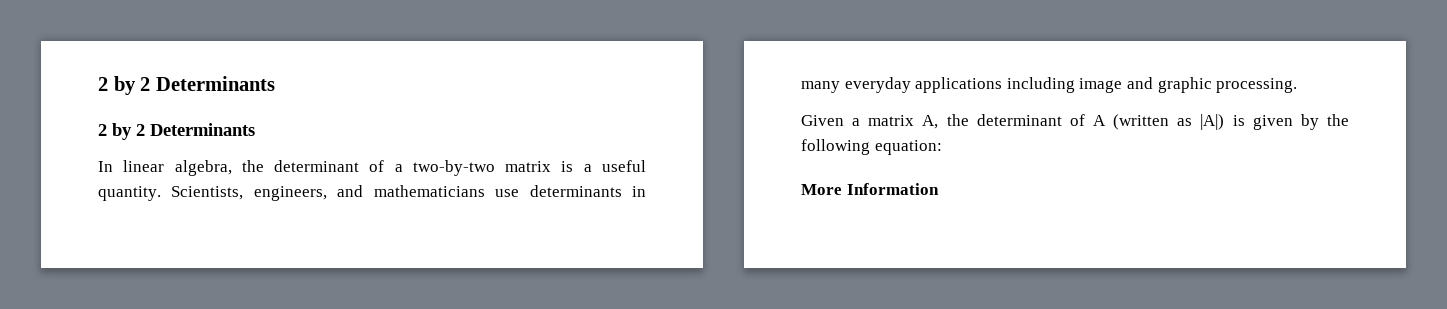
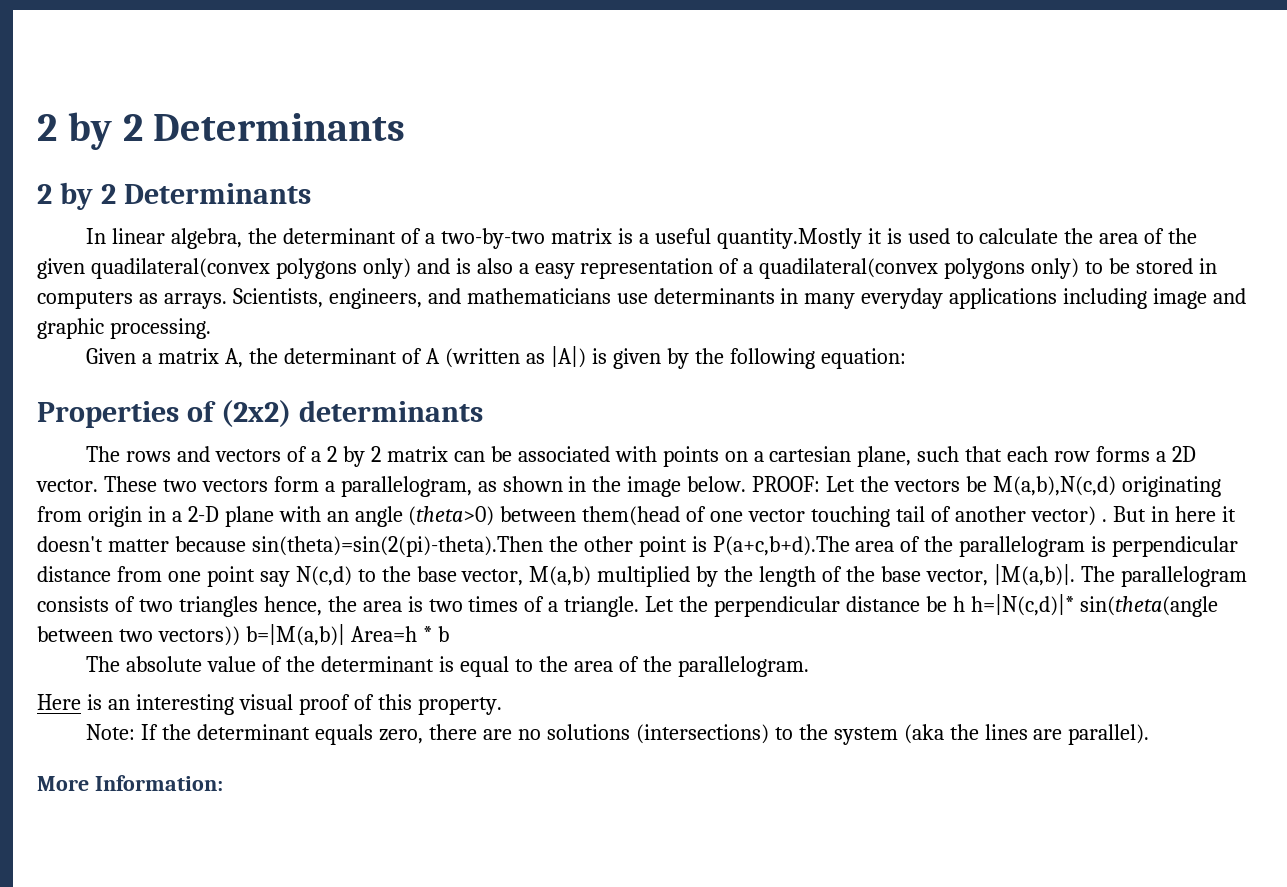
[98,186,161,201] quantity. -> [716,228,1198,249] [37,258,1217,279] [37,291,227,309] quantity.Mostly it is used to calculate the area of the given quadilateral(convex polygons only) and is also a easy representation of a quadilateral(convex polygons only) to be stored in computers as arrays.
(942, 147) none -> [37,400,483,428] [86,446,1196,467] [36,476,1221,497] [37,506,1236,527] [37,536,1239,557] [37,564,1247,587] [37,594,1218,617] [37,624,449,646] [86,656,809,677] [37,694,502,715] [86,724,1150,745] // Properties of (2x2) determinants // The rows and vectors of a 2 by 2 matrix can be associated with points on a cartesian plane, such that each row forms a 2D vector. These two vectors form a parallelogram, as shown in the image below. PROOF: Let the vectors be M(a,b),N(c,d) originating from origin in a 2-D plane with an angle (theta>0) between them(head of one vector touching tail of another vector) . But in here it doesn't matter because sin(theta)=sin(2(pi)-theta).Then the other point is P(a+c,b+d).The area of the parallelogram is perpendicular distance from one point say N(c,d) to the base vector, M(a,b) multiplied by the length of the base vector, |M(a,b)|. The parallelogram consists of two triangles hence, the area is two times of a triangle. Let the perpendicular distance be h h=|N(c,d)|* sin(theta(angle between two vectors)) b=|M(a,b)| Area=h * b // The absolute value of the determinant is equal to the area of the parallelogram. // Here is an interesting visual proof of this property. // Note: If the determinant equals zero, there are no solutions (intersections) to the system (aka the lines are parallel).
[846,183,939,195] Information -> [94,775,223,791] Information:

